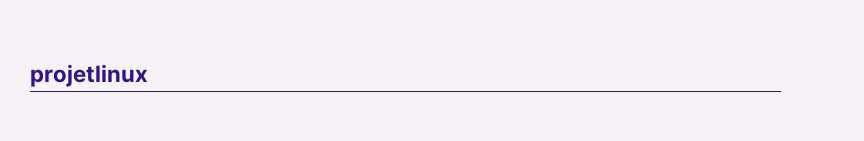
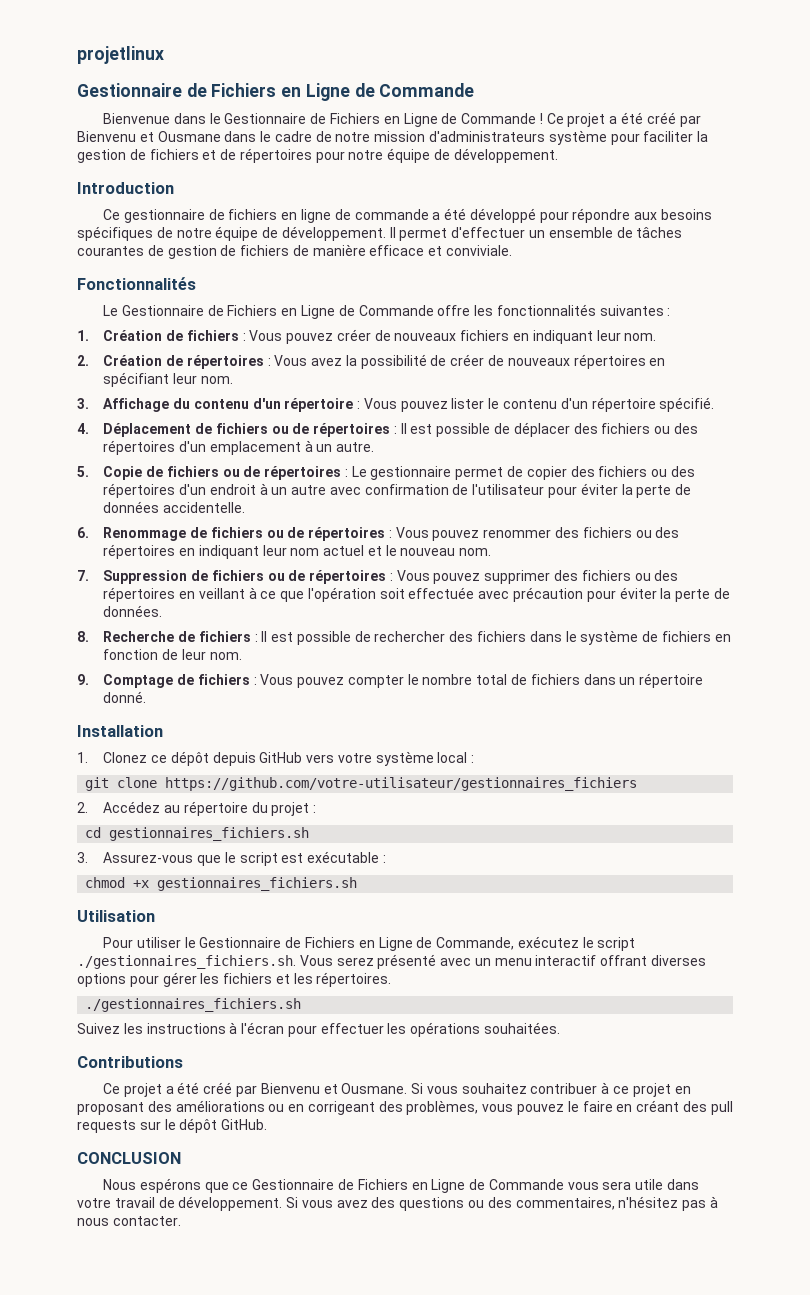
(148, 75) none -> [77,83,475,101] [103,112,701,127] [77,130,709,145] [77,148,558,163] [77,182,174,194] [103,208,713,223] [77,226,683,241] [77,244,513,259] [77,277,196,290] [103,304,671,319] [77,329,657,344] [77,354,666,369] [103,372,233,387] [77,397,715,412] [77,422,698,437] [103,440,375,455] [77,466,695,480] [103,483,692,498] [103,501,246,513] [77,527,680,541] [103,544,492,559] [77,570,679,584] [103,587,730,602] [103,605,163,617] [77,630,731,645] [103,649,242,660] [77,673,704,688] [103,691,147,703] [77,725,163,737] [77,751,475,766] [85,777,638,791] [77,801,317,816] [85,827,310,841] [77,851,386,866] [85,877,358,891] [77,910,155,922] [103,936,636,951] [77,954,707,969] [77,972,392,987] [85,998,302,1012] [77,1022,561,1037] [77,1056,183,1068] [103,1082,691,1097] [77,1100,733,1115] [77,1118,268,1133] [77,1152,181,1164] [103,1178,700,1193] [77,1196,718,1211] [77,1216,181,1226] // Gestionnaire de Fichiers en Ligne de Commande // Bienvenue dans le Gestionnaire de Fichiers en Ligne de Commande ! Ce projet a été créé par Bienvenu et Ousmane dans le cadre de notre mission d'administrateurs système pour faciliter la gestion de fichiers et de répertoires pour notre équipe de développement. // Introduction // Ce gestionnaire de fichiers en ligne de commande a été développé pour répondre aux besoins spécifiques de notre équipe de développement. Il permet d'effectuer un ensemble de tâches courantes de gestion de fichiers de manière efficace et conviviale. // Fonctionnalités // Le Gestionnaire de Fichiers en Ligne de Commande offre les fonctionnalités suivantes : // 1. Création de fichiers : Vous pouvez créer de nouveaux fichiers en indiquant leur nom. // 2. Création de répertoires : Vous avez la possibilité de créer de nouveaux répertoires en spécifiant leur nom. // 3. Affichage du contenu d'un répertoire : Vous pouvez lister le contenu d'un répertoire spécifié. // 4. Déplacement de fichiers ou de répertoires : Il est possible de déplacer des fichiers ou des répertoires d'un emplacement à un autre. // 5. Copie de fichiers ou de répertoires : Le gestionnaire permet de copier des fichiers ou des répertoires d'un endroit à un autre avec confirmation de l'utilisateur pour éviter la perte de données accidentelle. // 6. Renommage de fichiers ou de répertoires : Vous pouvez renommer des fichiers ou des répertoires en indiquant leur nom actuel et le nouveau nom. // 7. Suppression de fichiers ou de répertoires : Vous pouvez supprimer des fichiers ou des répertoires en veillant à ce que l'opération soit effectuée avec précaution pour éviter la perte de données. // 8. Recherche de fichiers : Il est possible de rechercher des fichiers dans le système de fichiers en fonction de leur nom. // 9. Comptage de fichiers : Vous pouvez compter le nombre total de fichiers dans un répertoire donné. // Installation // 1. Clonez ce dépôt depuis GitHub vers votre système local : // git clone https://github.com/votre-utilisateur/gestionnaires_fichiers // 2. Accédez au répertoire du projet : // cd gestionnaires_fichiers.sh // 3. Assurez-vous que le script est exécutable : // chmod +x gestionnaires_fichiers.sh // Utilisation // Pour utiliser le Gestionnaire de Fichiers en Ligne de Commande, exécutez le script ./gestionnaires_fichiers.sh. Vous serez présenté avec un menu interactif offrant diverses options pour gérer les fichiers et les répertoires. // ./gestionnaires_fichiers.sh // Suivez les instructions à l'écran pour effectuer les opérations souhaitées. // Contributions // Ce projet a été créé par Bienvenu et Ousmane. Si vous souhaitez contribuer à ce projet en proposant des améliorations ou en corrigeant des problèmes, vous pouvez le faire en créant des pull requests sur le dépôt GitHub. // CONCLUSION // Nous espérons que ce Gestionnaire de Fichiers en Ligne de Commande vous sera utile dans votre travail de développement. Si vous avez des questions ou des commentaires, n'hésitez pas à nous contacter.

